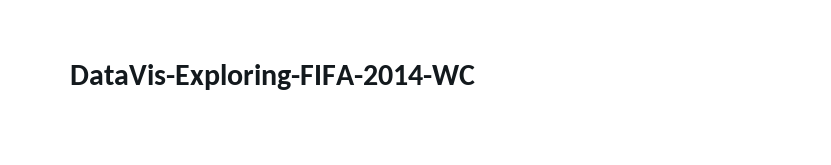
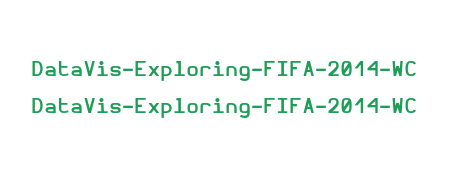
[70,64,475,90] DataVis-Exploring-FIFA-2014-WC -> [31,61,417,81] [31,98,417,118] DataVis-Exploring-FIFA-2014-WC // DataVis-Exploring-FIFA-2014-WC

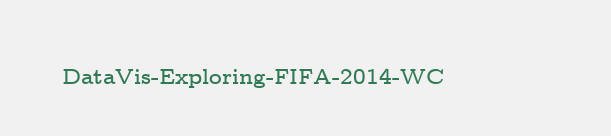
[31,61,417,81] [31,98,417,118] DataVis-Exploring-FIFA-2014-WC // DataVis-Exploring-FIFA-2014-WC -> [62,68,444,88] DataVis-Exploring-FIFA-2014-WC

